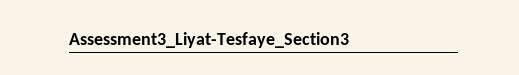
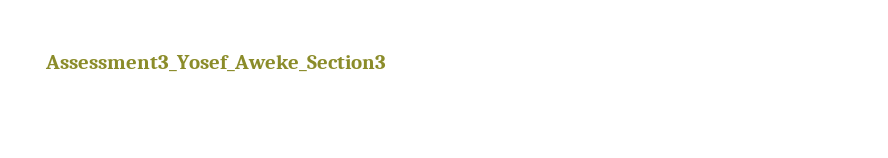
[69,32,349,48] Assessment3_Liyat-Tesfaye_Section3 -> [45,54,386,72] Assessment3_Yosef_Aweke_Section3

